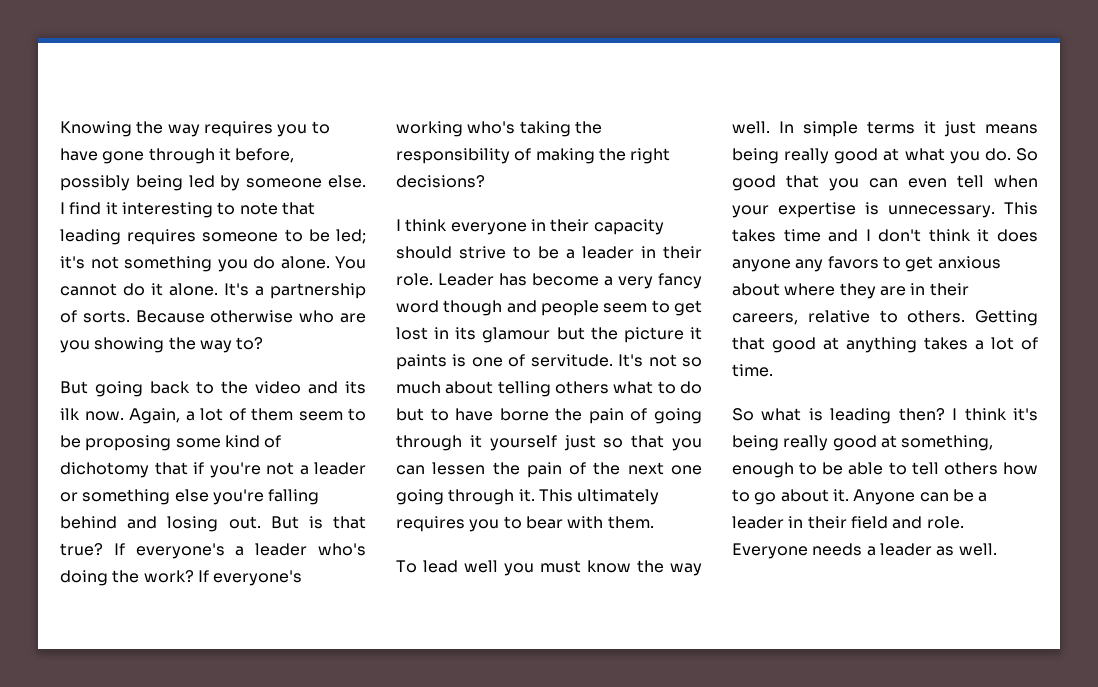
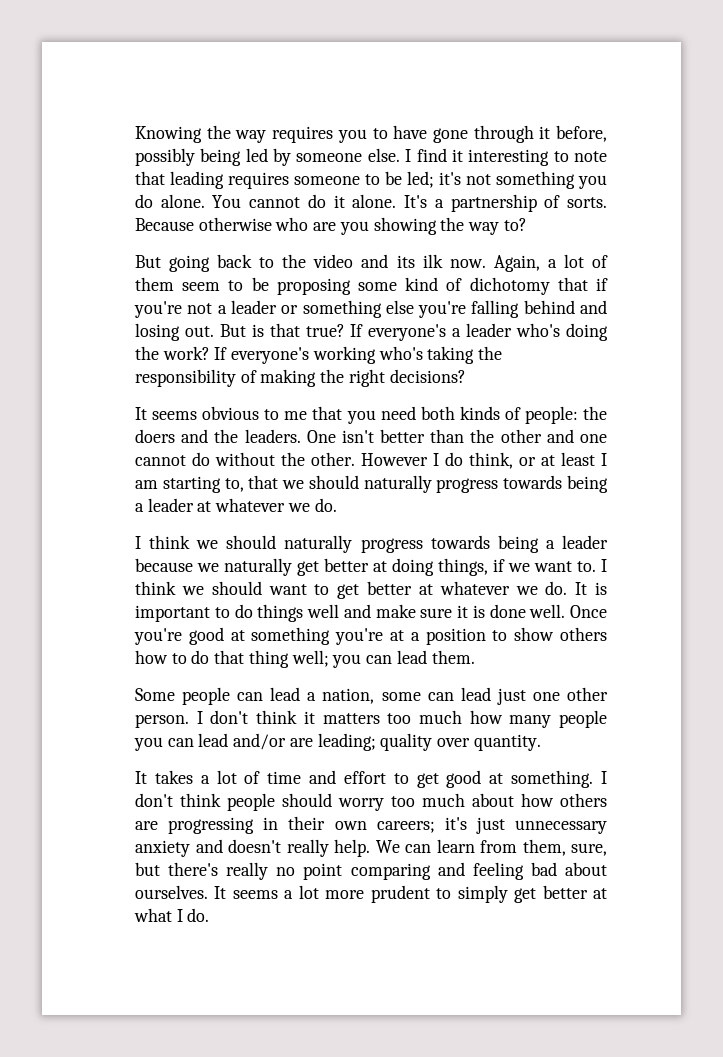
[396,219,664,235] [396,246,702,259] [396,273,702,289] [396,300,702,316] [396,327,702,343] [396,354,702,370] [396,381,702,397] [396,408,702,424] [396,435,702,451] [396,462,702,478] [396,489,660,505] [396,516,654,532] [396,560,702,576] [732,121,1038,137] [732,148,1038,164] [732,175,1038,191] [732,202,1038,218] [732,229,1038,242] [732,256,1001,272] [732,283,969,299] [732,310,1038,326] [732,337,1038,353] [732,364,773,377] [732,408,1038,424] [732,435,994,451] [732,462,1038,478] [732,489,988,505] [732,516,964,529] [732,543,997,559] I think everyone in their capacity should strive to be a leader in their role. Leader has become a very fancy word though and people seem to get lost in its glamour but the picture it paints is one of servitude. It's not so much about telling others what to do but to have borne the pain of going through it yourself just so that you can lessen the pain of the next one going through it. This ultimately requires you to bear with them. // To lead well you must know the way well. In simple terms it just means being really good at what you do. So good that you can even tell when your expertise is unnecessary. This takes time and I don't think it does anyone any favors to get anxious about where they are in their careers, relative to others. Getting that good at anything takes a lot of time. // So what is leading then? I think it's being really good at something, enough to be able to tell others how to go about it. Anyone can be a leader in their field and role. Everyone needs a leader as well. -> [135,406,607,424] [135,429,607,443] [135,452,607,469] [135,475,608,493] [135,498,337,512] [135,535,608,553] [135,558,607,576] [135,581,607,599] [135,604,607,622] [134,627,607,645] [135,650,475,668] [135,687,608,705] [135,710,607,728] [134,733,541,751] [135,770,608,788] [135,793,607,811] [135,816,607,834] [135,839,607,857] [135,862,607,880] [135,885,607,903] [134,908,210,922] It seems obvious to me that you need both kinds of people: the doers and the leaders. One isn't better than the other and one cannot do without the other. However I do think, or at least I am starting to, that we should naturally progress towards being a leader at whatever we do. // I think we should naturally progress towards being a leader because we naturally get better at doing things, if we want to. I think we should want to get better at whatever we do. It is important to do things well and make sure it is done well. Once you're good at something you're at a position to show others how to do that thing well; you can lead them. // Some people can lead a nation, some can lead just one other person. I don't think it matters too much how many people you can lead and/or are leading; quality over quantity. // It takes a lot of time and effort to get good at something. I don't think people should worry too much about how others are progressing in their own careers; it's just unnecessary anxiety and doesn't really help. We can learn from them, sure, but there's really no point comparing and feeling bad about ourselves. It seems a lot more prudent to simply get better at what I do.

